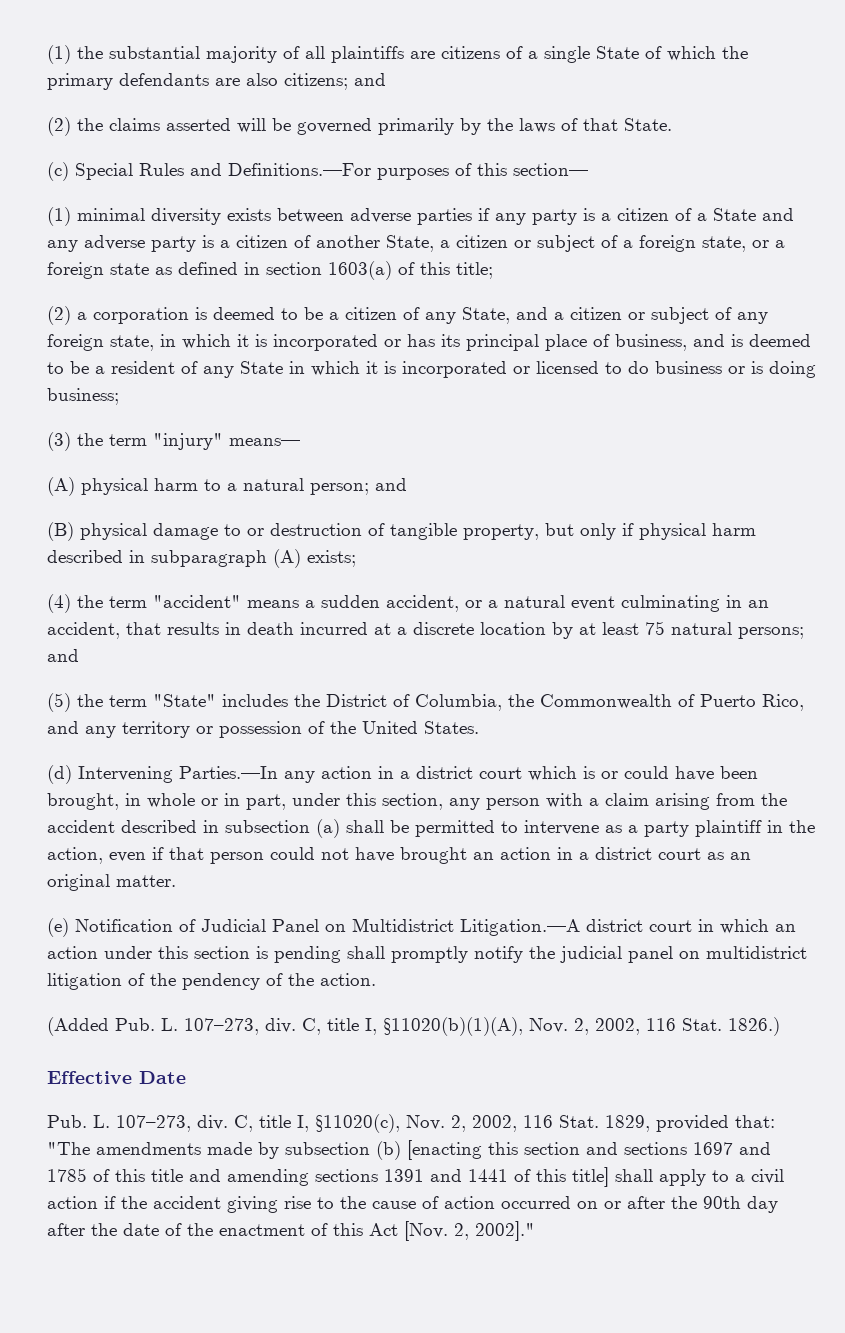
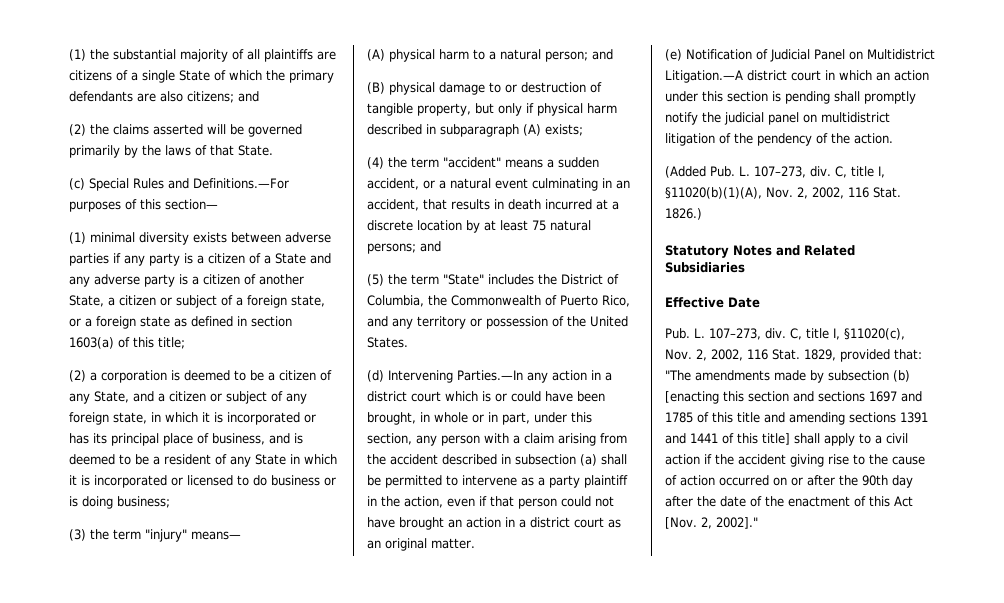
(780, 1026) none -> [665,245,855,258] [665,262,745,273] // Statutory Notes and Related Subsidiaries

